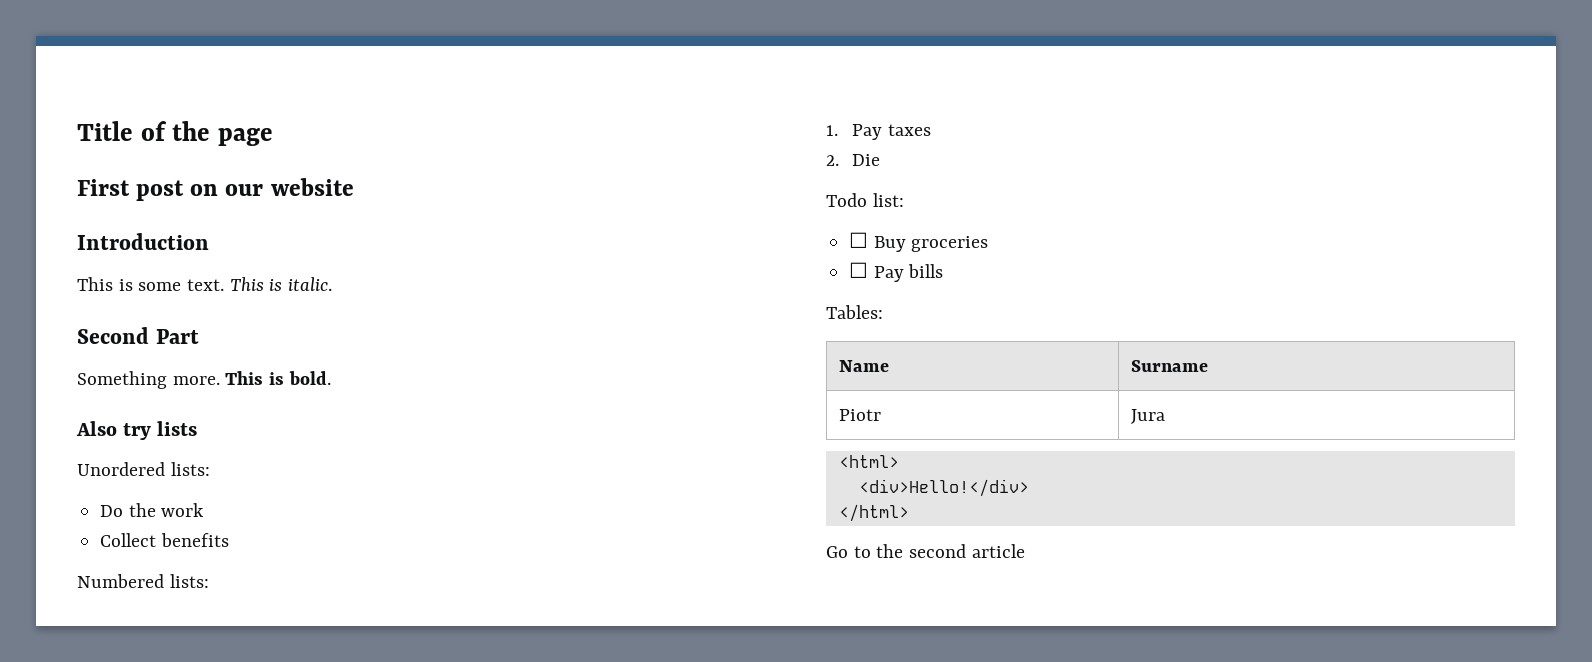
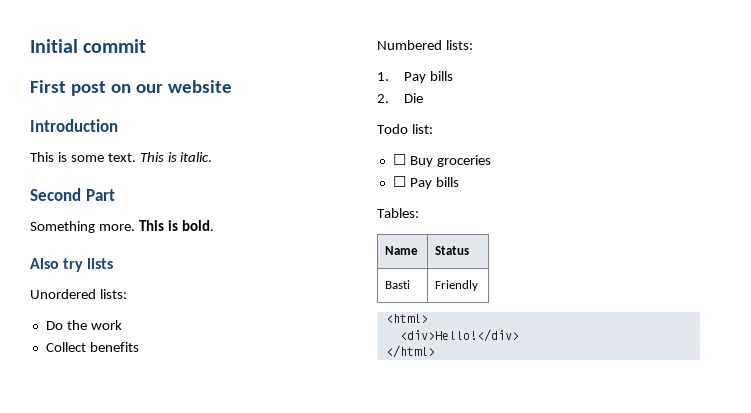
[77,121,274,146] Title of the page -> [30,39,147,53] Initial commit
[888,124,932,136] taxes -> [430,71,454,81] bills
[1131,360,1209,372] [839,409,882,421] [1131,409,1166,424] Surname // Piotr | Jura -> [435,246,470,255] [385,280,411,289] [435,280,479,291] Status // Basti | Friendly
[826,544,1025,558] // Go to the second article -> (435, 351) none

